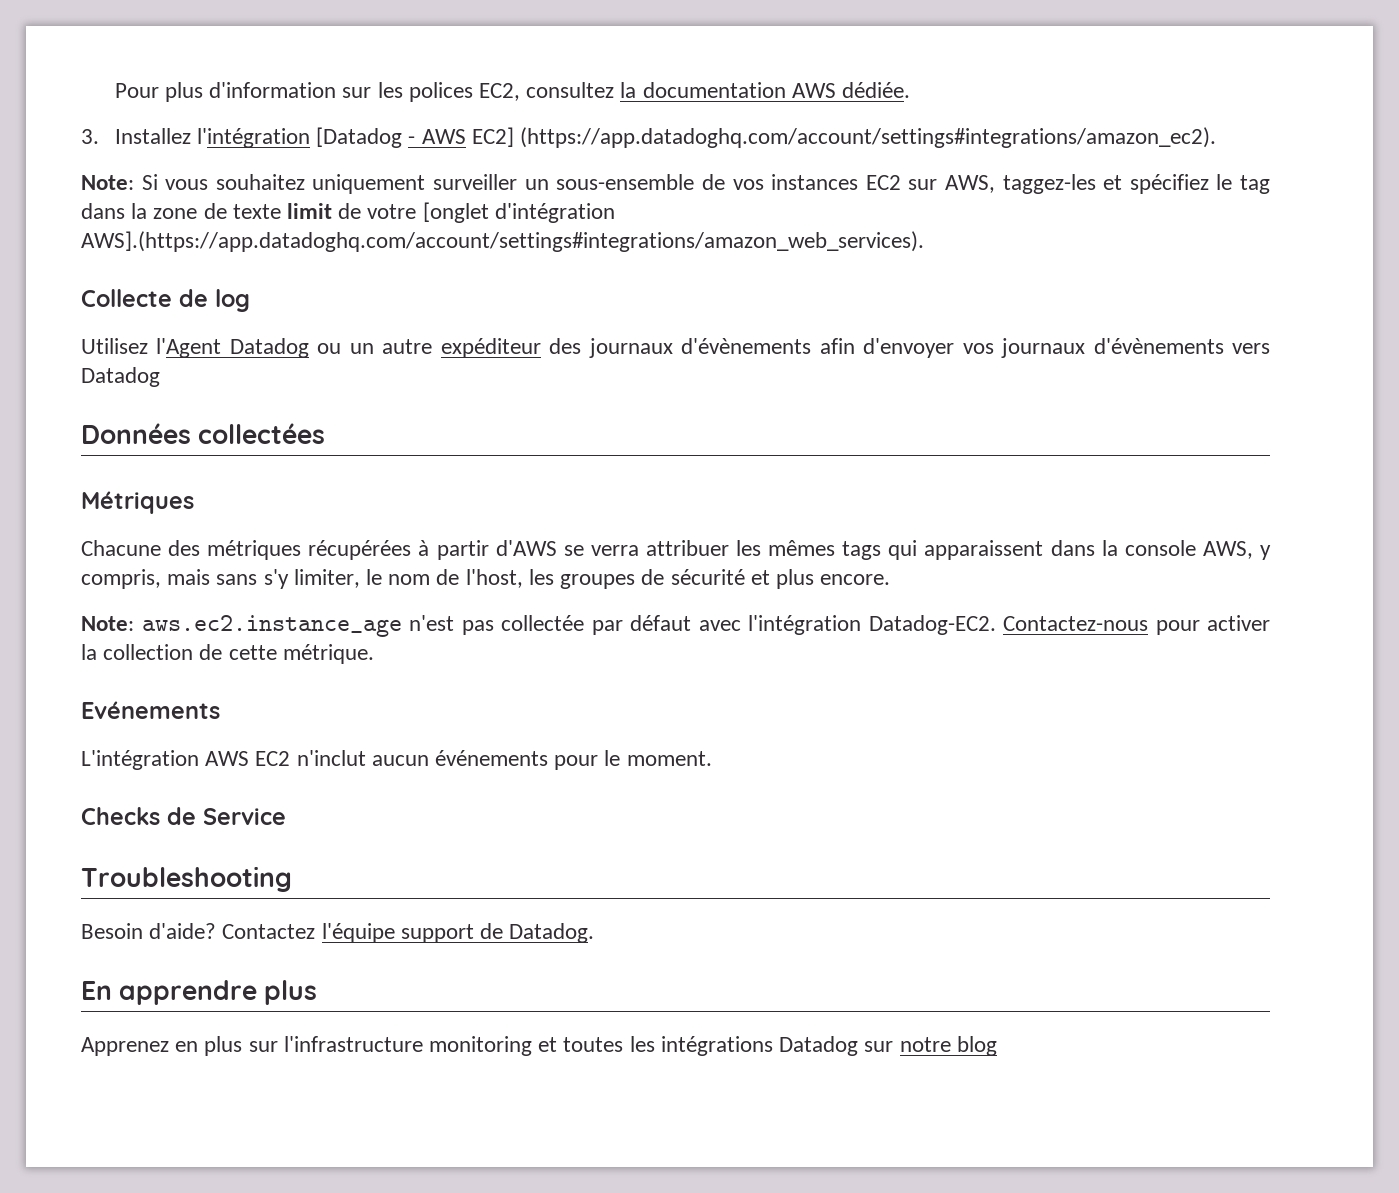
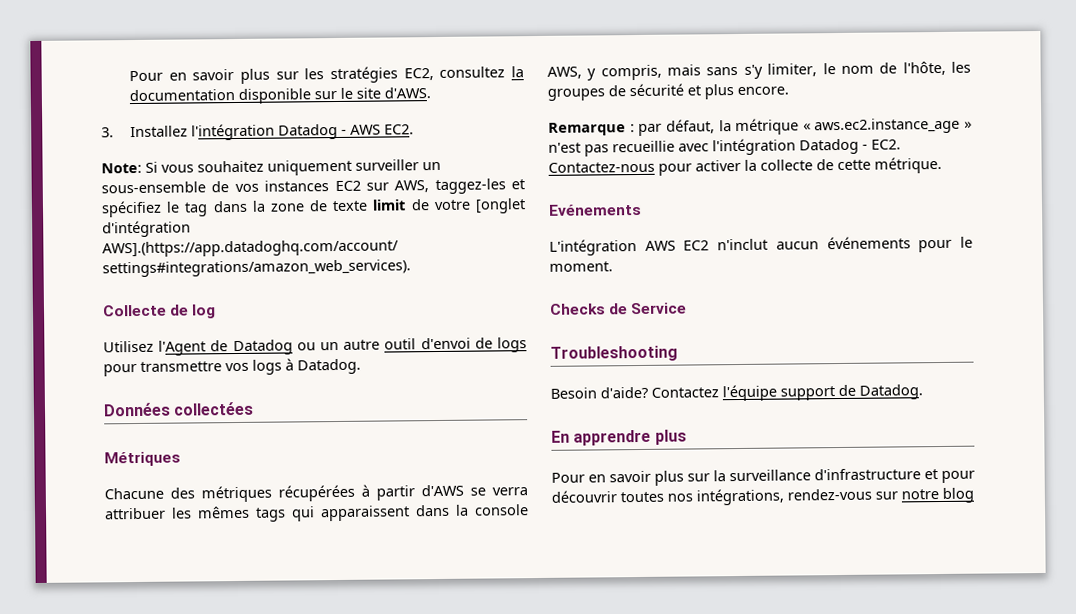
[114,82,337,102] Pour plus d'information -> [128,68,270,84] Pour en savoir plus
[408,82,473,102] polices -> [329,66,398,84] stratégies
[791,82,911,98] AWS dédiée. -> [237,87,431,104] disponible sur le site d'AWS.
[316,127,403,148] [Datadog -> [277,123,338,140] Datadog
[471,127,1216,148] EC2] (https://app.datadoghq.com/account/settings#integrations/amazon_ec2). -> [383,124,414,135] EC2.
(222, 348) none -> [210,340,229,352] de
[440,338,1270,358] [81,367,160,387] expéditeur des journaux d'évènements afin d'envoyer vos journaux d'évènements vers Datadog -> [384,337,527,353] [103,358,361,377] outil d'envoi de logs pour transmettre vos logs à Datadog.
[465,569,523,588] l'host, -> [902,60,946,76] l'hôte,
[81,615,996,637] Note: aws.ec2.instance_age n'est pas collectée par défaut avec l'intégration Datadog-EC2. -> [548,117,972,136] [548,138,901,157] Remarque : par défaut, la métrique « aws.ec2.instance_age » n'est pas recueillie avec l'intégration Datadog - EC2.
[103,644,194,660] collection -> [760,159,813,171] collecte
[81,1036,859,1056] Apprenez en plus sur l'infrastructure monitoring et toutes les intégrations Datadog -> [551,468,975,486] [551,488,872,506] Pour en savoir plus sur la surveillance d'infrastructure et pour découvrir toutes nos intégrations, rendez-vous

